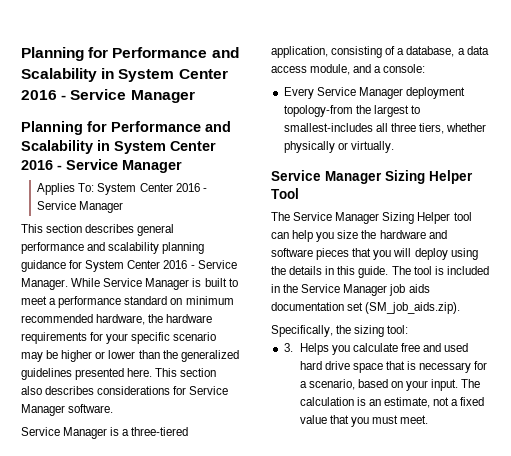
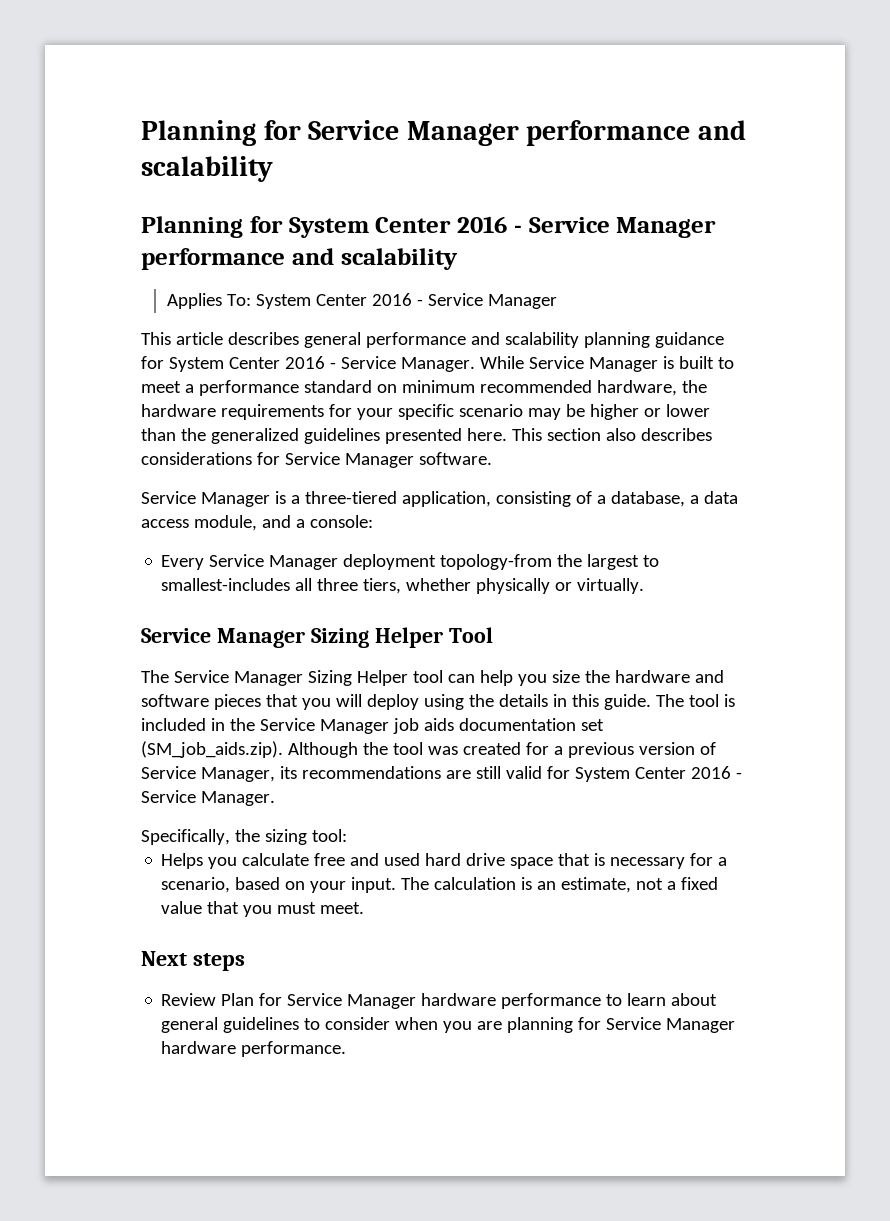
[21,47,239,61] [21,68,228,82] [21,89,195,103] [21,121,231,135] [21,140,216,154] [21,159,182,173] Planning for Performance and Scalability in System Center 2016 - Service Manager // Planning for Performance and Scalability in System Center 2016 - Service Manager -> [141,120,746,146] [141,156,273,182] [141,216,717,238] [141,248,458,270] Planning for Service Manager performance and scalability // Planning for System Center 2016 - Service Manager performance and scalability
[46,224,83,233] section -> [175,332,223,345] article
(461, 308) none -> [287,742,716,758] [141,766,742,782] [141,790,275,806] Although the tool was created for a previous version of Service Manager, its recommendations are still valid for System Center 2016 - Service Manager.
[283,343,293,352] 3. -> (347, 835) none
(429, 419) none -> [141,951,245,971] [161,993,718,1009] [161,1017,736,1033] [161,1041,347,1057] // Next steps // Review Plan for Service Manager hardware performance to learn about general guidelines to consider when you are planning for Service Manager hardware performance.

